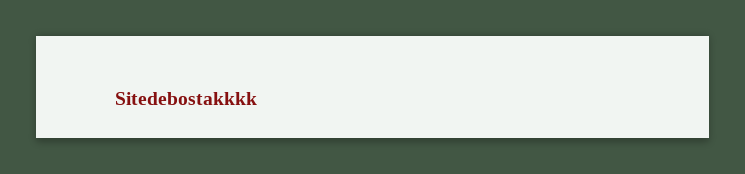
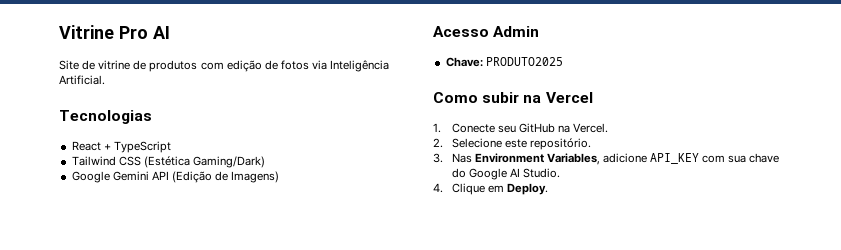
[115,92,257,105] Sitedebostakkkk -> [59,25,170,39] [59,60,390,72] [59,75,105,85] [59,110,152,124] [71,141,171,153] [71,156,265,168] [71,171,280,183] [433,26,540,37] [445,57,563,67] [433,92,593,103] [433,123,609,133] [433,138,591,150] [433,153,780,165] [451,168,560,180] [433,183,548,195] Vitrine Pro AI // Site de vitrine de produtos com edição de fotos via Inteligência Artificial. // Tecnologias // React + TypeScript // Tailwind CSS (Estética Gaming/Dark) // Google Gemini API (Edição de Imagens) // Acesso Admin // Chave: PRODUTO2025 // Como subir na Vercel // 1. Conecte seu GitHub na Vercel. // 2. Selecione este repositório. // 3. Nas Environment Variables, adicione API_KEY com sua chave do Google AI Studio. // 4. Clique em Deploy.

